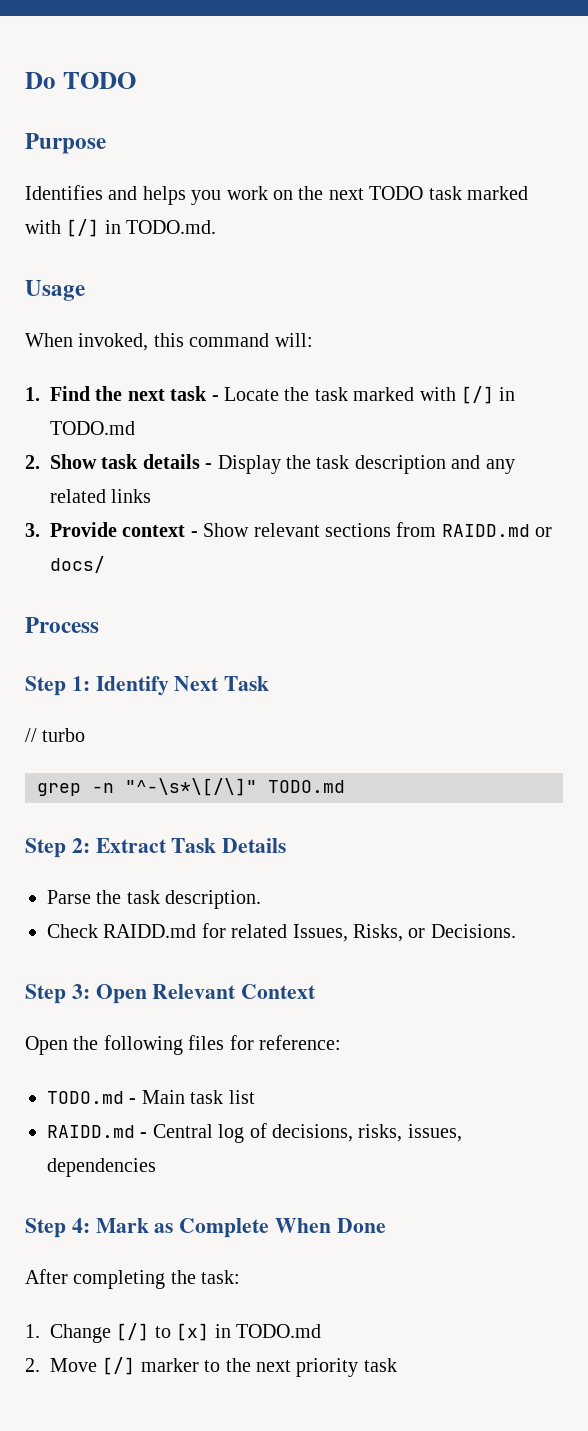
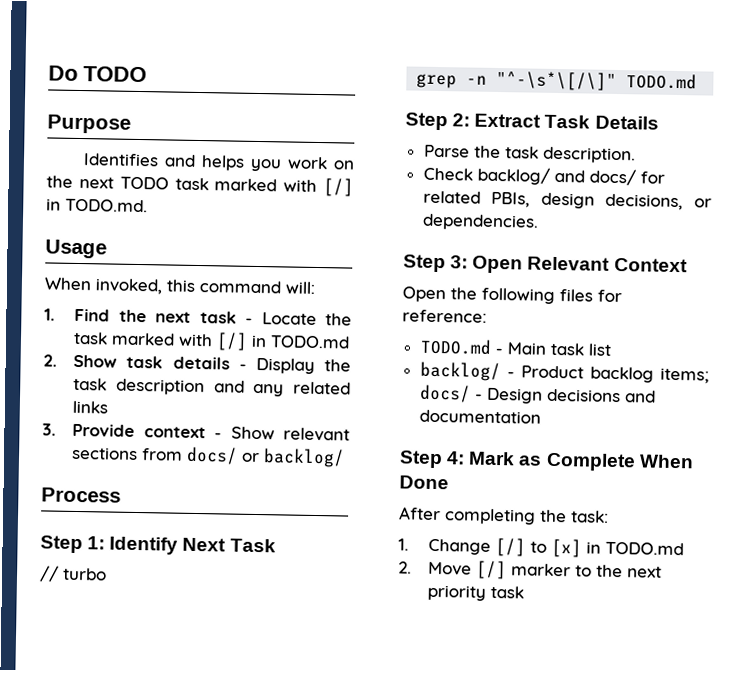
[441,524,553,537] [50,556,105,573] RAIDD.md or docs/ -> [186,446,346,468] docs/ or backlog/
[103,923,516,942] RAIDD.md for related Issues, Risks, or Decisions. -> [476,166,665,186] [422,190,712,211] [421,213,539,231] backlog/ and docs/ for related PBIs, design decisions, or dependencies.
[47,1123,462,1143] [47,1158,156,1177] RAIDD.md - Central log of decisions, risks, issues, dependencies -> [419,361,709,384] [418,384,656,404] [418,409,541,424] backlog/ - Product backlog items; docs/ - Design decisions and documentation

